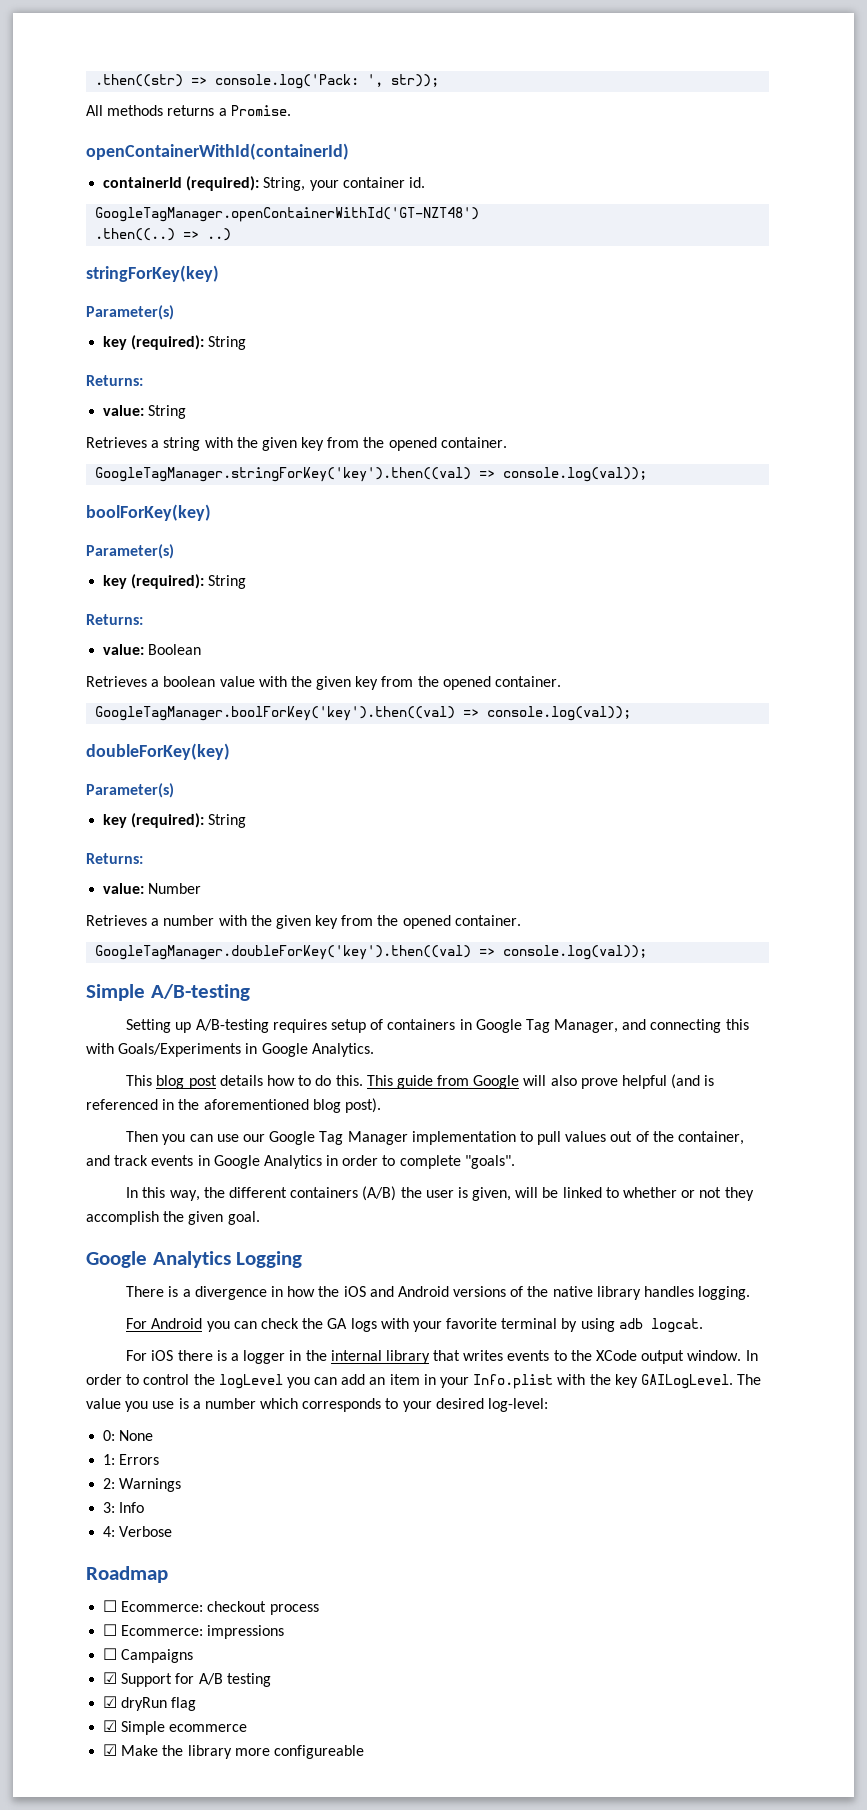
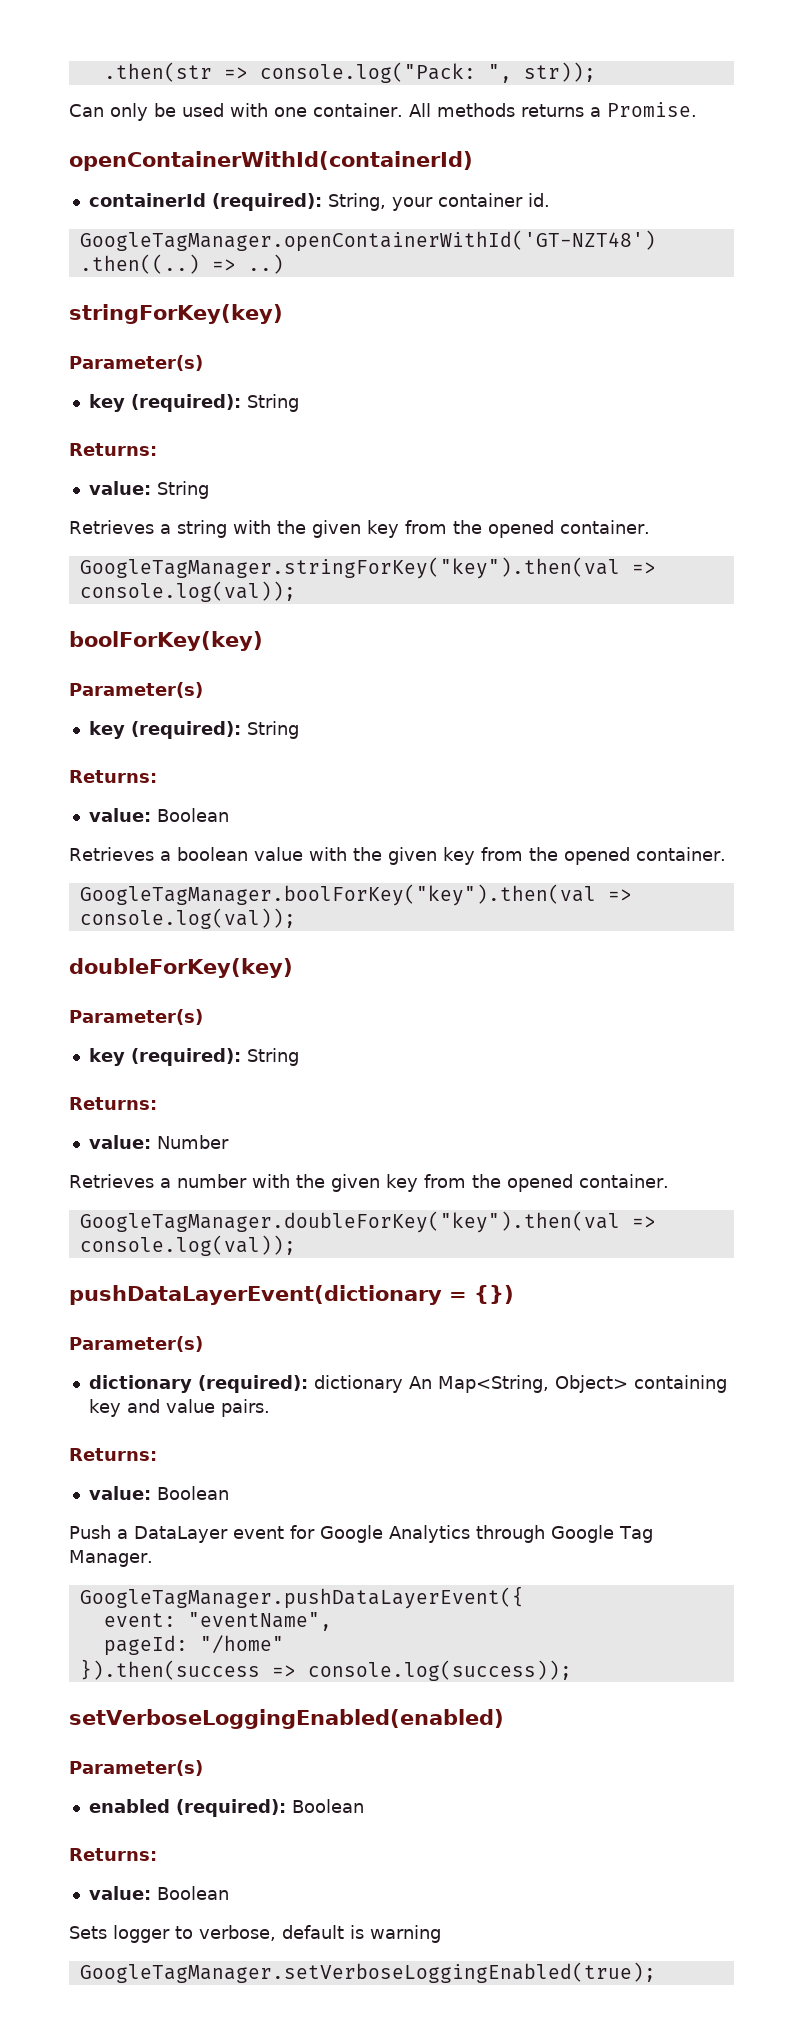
[95,74,440,89] .then((str) => console.log('Pack: ', str)); // -> [103,62,596,83] [69,103,403,121] .then(str => console.log("Pack: ", str)); // Can only be used with one container.
[95,467,472,482] GoogleTagManager.stringForKey('key').then((val) -> [79,557,620,579] GoogleTagManager.stringForKey("key").then(val
[95,706,456,721] GoogleTagManager.boolForKey('key').then((val) -> [79,884,596,906] GoogleTagManager.boolForKey("key").then(val
[95,945,648,960] [86,984,250,1001] [126,1019,749,1033] [86,1043,374,1057] [126,1074,715,1089] [86,1098,381,1113] [126,1131,745,1145] [86,1155,515,1169] [126,1186,754,1201] [86,1211,260,1225] [86,1251,303,1268] [126,1286,751,1300] [126,1318,703,1333] [126,1350,758,1364] [86,1374,762,1389] [86,1398,549,1412] [103,1430,154,1441] [103,1454,160,1465] [103,1478,182,1492] [103,1502,145,1513] [103,1526,173,1537] [86,1566,168,1583] [103,1600,319,1615] [103,1624,285,1639] [103,1648,194,1663] [103,1672,271,1687] [103,1696,197,1711] [103,1720,248,1735] [103,1744,364,1759] GoogleTagManager.doubleForKey('key').then((val) => console.log(val)); // Simple A/B-testing // Setting up A/B-testing requires setup of containers in Google Tag Manager, and connecting this with Goals/Experiments in Google Analytics. // This blog post details how to do this. This guide from Google will also prove helpful (and is referenced in the aforementioned blog post). // Then you can use our Google Tag Manager implementation to pull values out of the container, and track events in Google Analytics in order to complete "goals". // In this way, the different containers (A/B) the user is given, will be linked to whether or not they accomplish the given goal. // Google Analytics Logging // There is a divergence in how the iOS and Android versions of the native library handles logging. // For Android you can check the GA logs with your favorite terminal by using adb logcat. // For iOS there is a logger in the internal library that writes events to the XCode output window. In order to control the logLevel you can add an item in your Info.plist with the key GAILogLevel. The value you use is a number which corresponds to your desired log-level: // 0: None // 1: Errors // 2: Warnings // 3: Info // 4: Verbose // Roadmap // ☐ Ecommerce: checkout process // ☐ Ecommerce: impressions // ☐ Campaigns // ☑ Support for A/B testing // ☑ dryRun flag // ☑ Simple ecommerce // ☑ Make the library more configureable -> [79,1211,656,1233] [79,1235,296,1256] [69,1285,514,1305] [69,1336,203,1352] [88,1375,727,1393] [88,1399,270,1417] [69,1448,157,1461] [88,1486,229,1500] [69,1525,653,1543] [69,1550,153,1567] [79,1586,524,1609] [103,1612,332,1631] [103,1635,284,1656] [79,1659,572,1681] [69,1709,504,1729] [69,1760,203,1776] [88,1799,364,1817] [69,1848,157,1861] [88,1886,229,1900] [69,1925,441,1943] [79,1962,656,1983] GoogleTagManager.doubleForKey("key").then(val => console.log(val)); // pushDataLayerEvent(dictionary = {}) // Parameter(s) // dictionary (required): dictionary An Map<String, Object> containing key and value pairs. // Returns: // value: Boolean // Push a DataLayer event for Google Analytics through Google Tag Manager. // GoogleTagManager.pushDataLayerEvent({ // event: "eventName", // pageId: "/home" // }).then(success => console.log(success)); // setVerboseLoggingEnabled(enabled) // Parameter(s) // enabled (required): Boolean // Returns: // value: Boolean // Sets logger to verbose, default is warning // GoogleTagManager.setVerboseLoggingEnabled(true);

